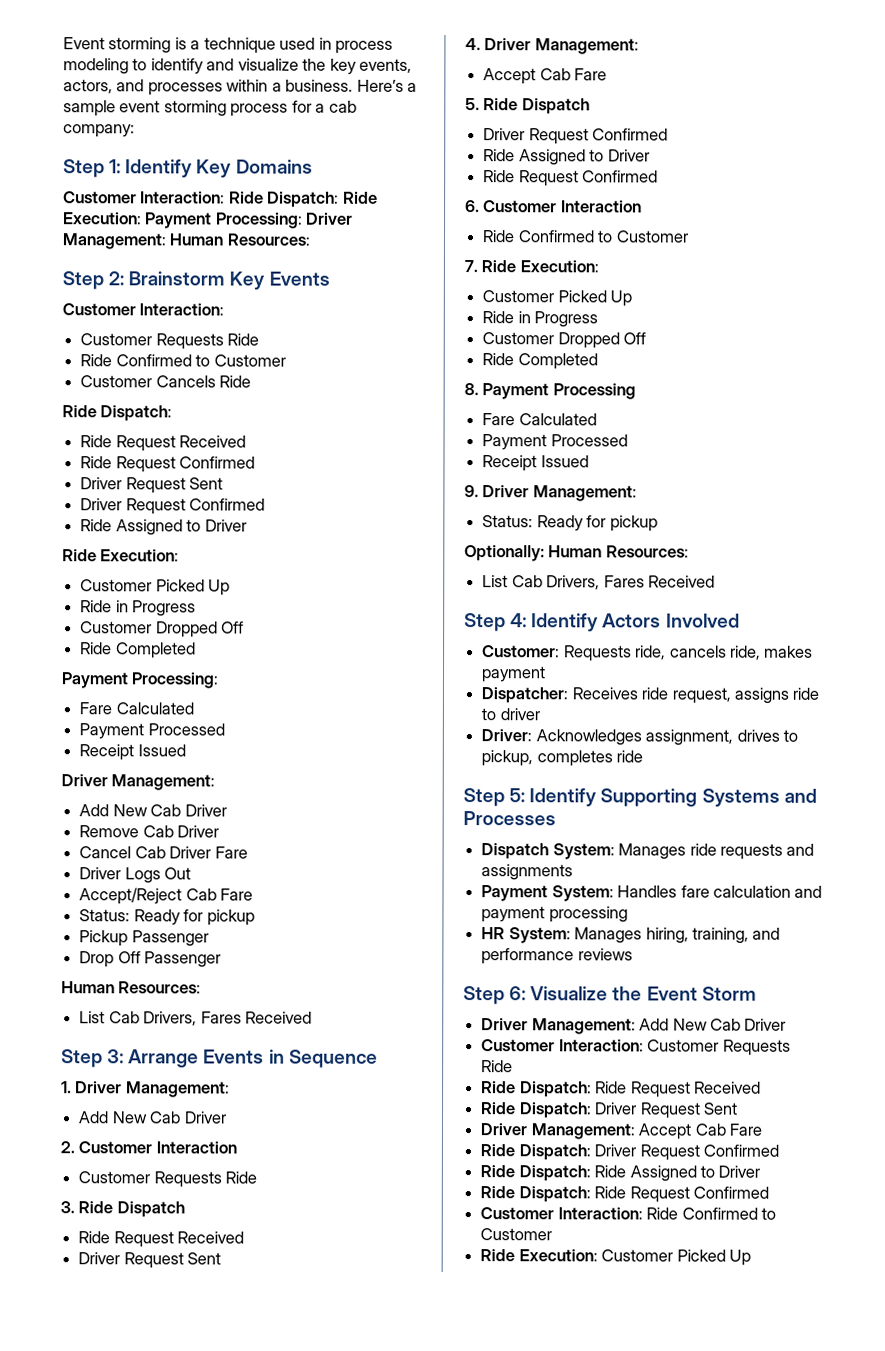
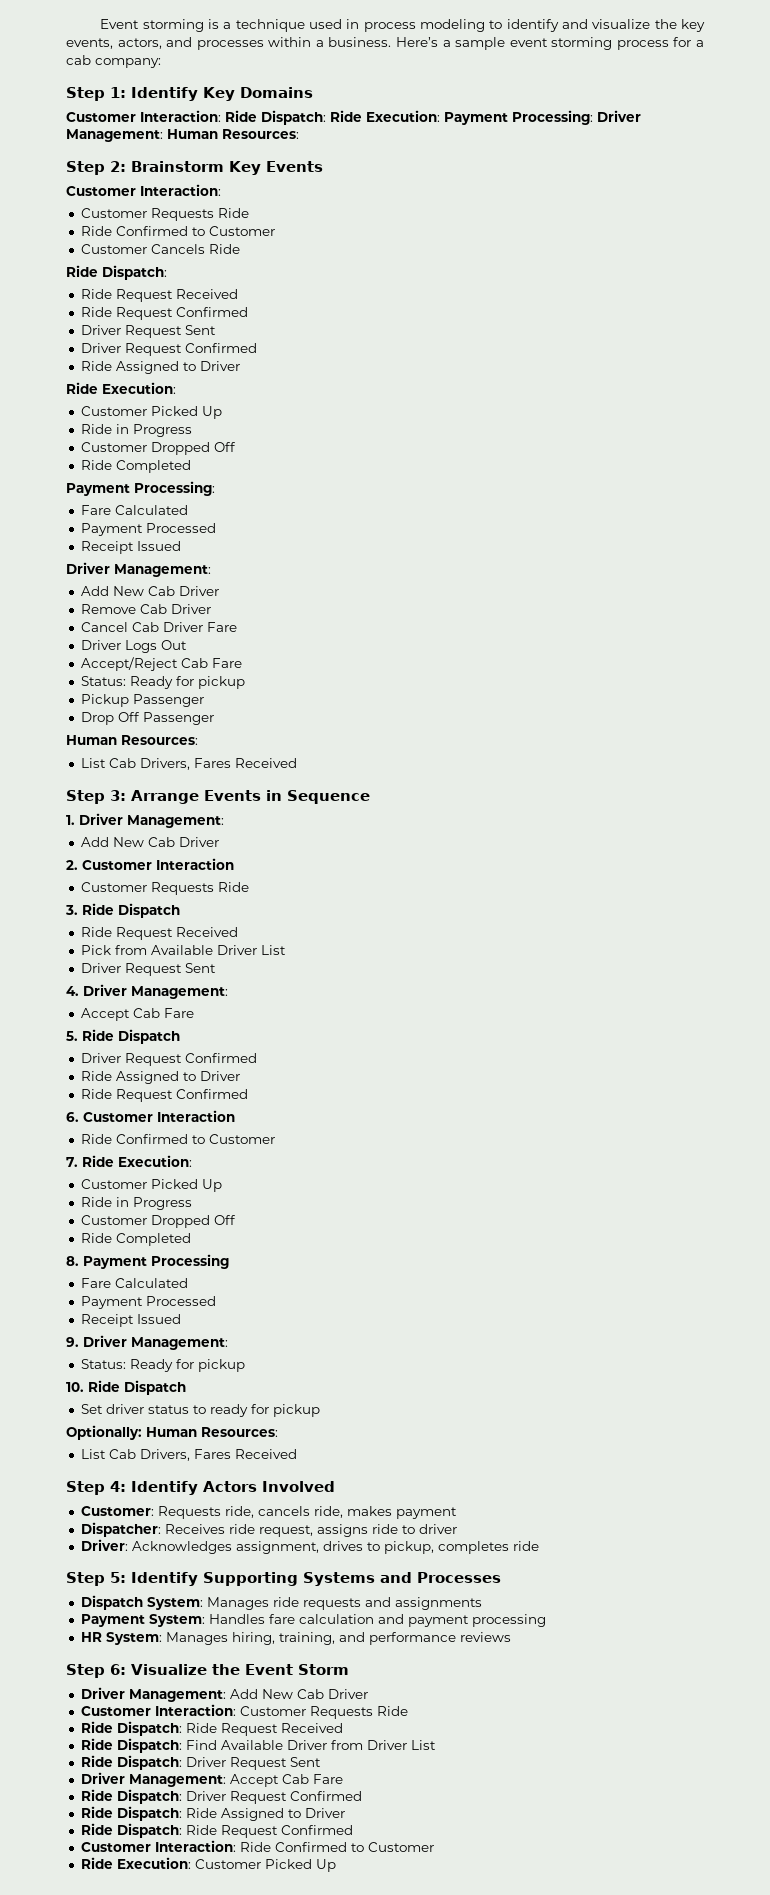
(245, 1237) none -> [80,945,286,955] // Pick from Available Driver List
(658, 523) none -> [66,1380,186,1395] [80,1404,320,1417] // 10. Ride Dispatch // Set driver status to ready for pickup
(761, 1087) none -> [80,1738,436,1753] // Ride Dispatch: Find Available Driver from Driver List

